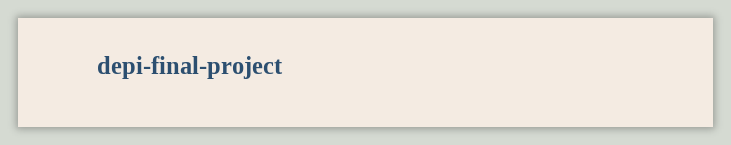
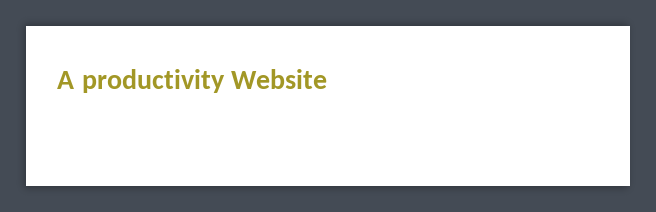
[97,56,283,79] depi-final-project -> [57,69,328,93] A productivity Website

